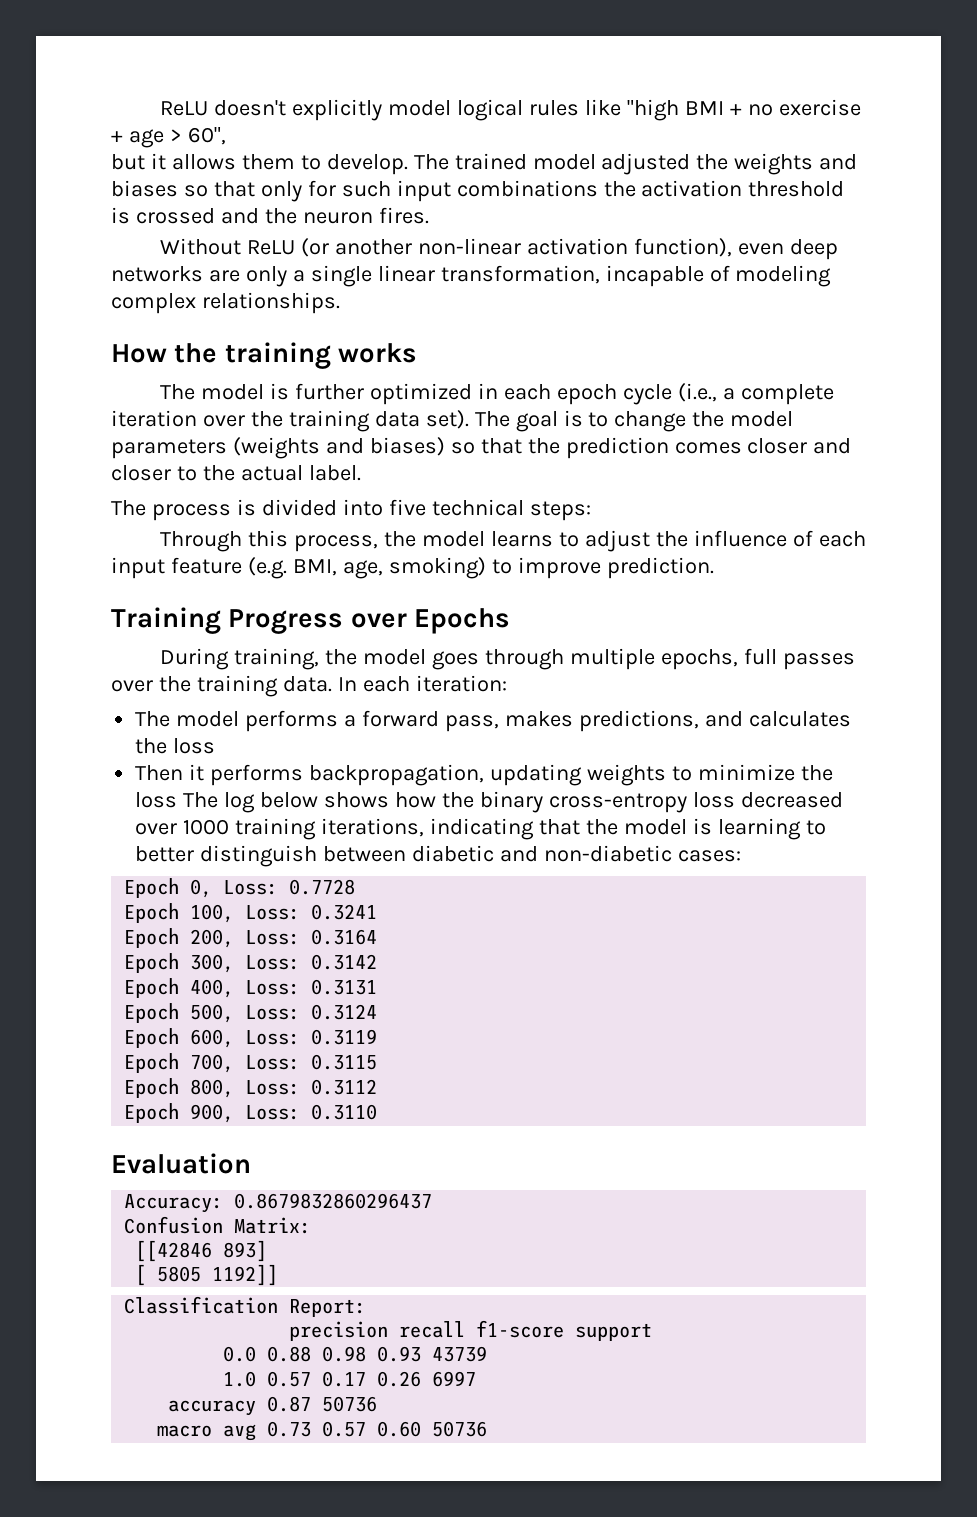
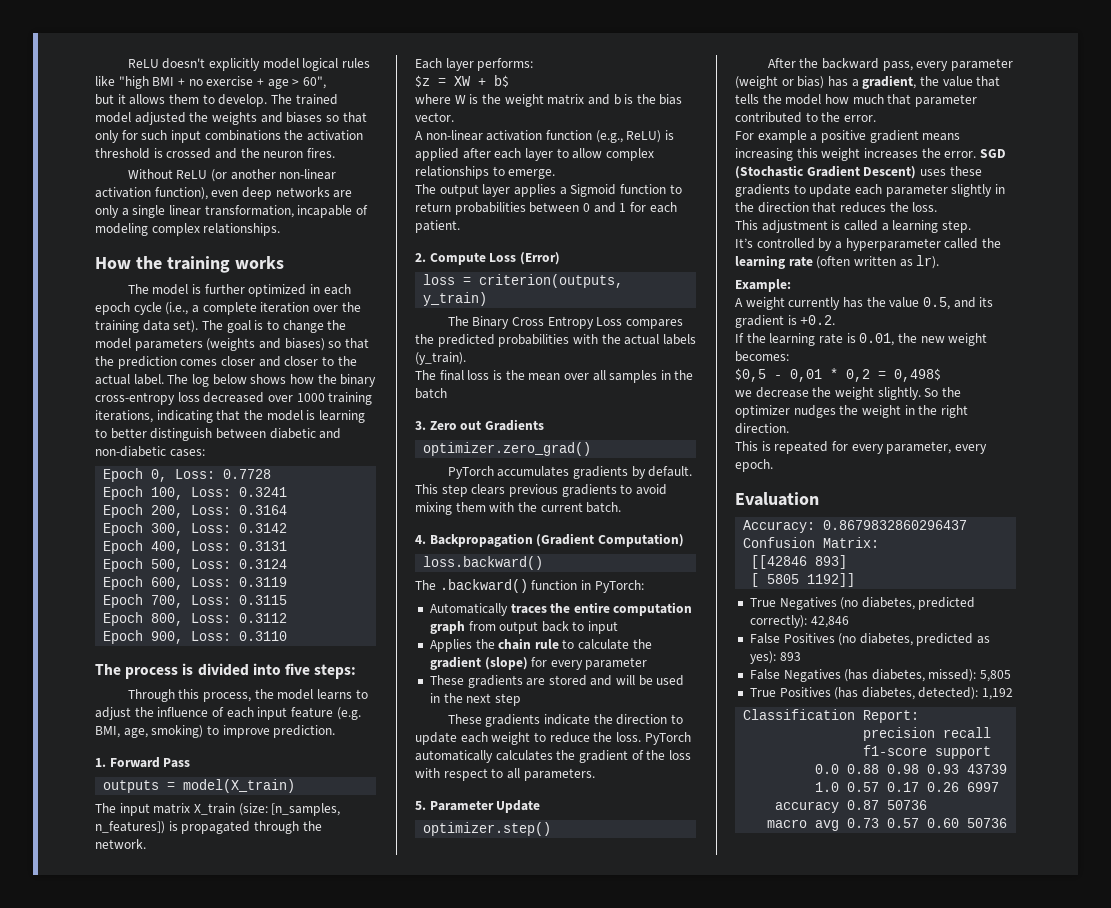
[111,499,591,521] [160,530,866,552] [111,557,714,579] [111,607,511,634] [160,648,855,670] [111,675,507,697] [135,710,851,732] [135,738,216,754] [135,764,833,786] [135,792,178,808] // The process is divided into five technical steps: // Through this process, the model learns to adjust the influence of each input feature (e.g. BMI, age, smoking) to improve prediction. // Training Progress over Epochs // During training, the model goes through multiple epochs, full passes over the training data. In each iteration: // The model performs a forward pass, makes predictions, and calculates the loss // Then it performs backpropagation, updating weights to minimize the loss -> (164, 379) none
(378, 1112) none -> [95,663,357,679] [127,689,368,702] [95,707,361,720] [95,725,336,738] [95,757,191,768] [103,779,296,793] [95,803,341,816] [95,821,322,834] [95,839,146,849] [415,58,534,71] [415,75,509,88] [415,94,683,107] [415,112,454,122] [415,130,674,143] [415,148,654,161] [415,166,556,179] [415,184,682,197] [415,202,677,215] [415,220,460,233] [415,252,560,265] [423,274,624,288] [423,292,488,306] [447,316,684,329] [415,334,696,347] [415,352,466,365] [415,370,694,383] [415,388,447,399] [415,419,544,431] [423,442,592,456] [447,466,693,479] [415,484,667,497] [415,502,622,515] [415,533,684,547] [423,556,544,570] [415,579,644,593] [429,602,693,616] [429,621,619,634] [429,638,652,652] [429,656,648,670] [429,675,685,688] [429,693,521,706] [447,714,684,727] [415,732,691,745] [415,750,691,763] [415,768,595,781] [415,800,541,813] [423,822,552,836] [767,58,1014,71] [735,75,1001,89] [735,94,977,107] [735,112,876,123] [735,130,961,143] [735,148,1006,161] [735,165,982,179] [735,184,1005,197] [735,202,938,213] [735,220,971,233] [735,238,1001,251] [735,255,940,269] [735,279,791,292] [735,297,994,310] [735,315,836,328] [735,333,988,346] [735,351,789,362] [735,368,941,382] [735,387,961,400] [735,405,968,418] [735,423,789,434] [735,441,987,454] [735,459,773,472] // The process is divided into five steps: // Through this process, the model learns to adjust the influence of each input feature (e.g. BMI, age, smoking) to improve prediction. // 1. Forward Pass // outputs = model(X_train) // The input matrix X_train (size: [n_samples, n_features]) is propagated through the network. // Each layer performs: // $z = XW + b$ // where W is the weight matrix and b is the bias vector. // A non-linear activation function (e.g., ReLU) is applied after each layer to allow complex relationships to emerge. // The output layer applies a Sigmoid function to return probabilities between 0 and 1 for each patient. // 2. Compute Loss (Error) // loss = criterion(outputs, y_train) // The Binary Cross Entropy Loss compares the predicted probabilities with the actual labels (y_train). // The final loss is the mean over all samples in the batch // 3. Zero out Gradients // optimizer.zero_grad() // PyTorch accumulates gradients by default. This step clears previous gradients to avoid mixing them with the current batch. // 4. Backpropagation (Gradient Computation) // loss.backward() // The .backward() function in PyTorch: // Automatically traces the entire computation graph from output back to input // Applies the chain rule to calculate the gradient (slope) for every parameter // These gradients are stored and will be used in the next step // These gradients indicate the direction to update each weight to reduce the loss. PyTorch automatically calculates the gradient of the loss with respect to all parameters. // 5. Parameter Update // optimizer.step() // After the backward pass, every parameter (weight or bias) has a gradient, the value that tells the model how much that parameter contributed to the error. // For example a positive gradient means increasing this weight increases the error. SGD (Stochastic Gradient Descent) uses these gradients to update each parameter slightly in the direction that reduces the loss. // This adjustment is called a learning step. // It’s controlled by a hyperparameter called the learning rate (often written as lr). // Example: // A weight currently has the value 0.5, and its gradient is +0.2. // If the learning rate is 0.01, the new weight becomes: // $0,5 - 0,01 * 0,2 = 0,498$ // we decrease the weight slightly. So the optimizer nudges the weight in the right direction. // This is repeated for every parameter, every epoch.
(279, 1275) none -> [749,597,976,610] [749,615,849,628] [749,633,991,646] [749,651,801,664] [749,669,1012,682] [749,687,1014,700] // True Negatives (no diabetes, predicted correctly): 42,846 // False Positives (no diabetes, predicted as yes): 893 // False Negatives (has diabetes, missed): 5,805 // True Positives (has diabetes, detected): 1,192

